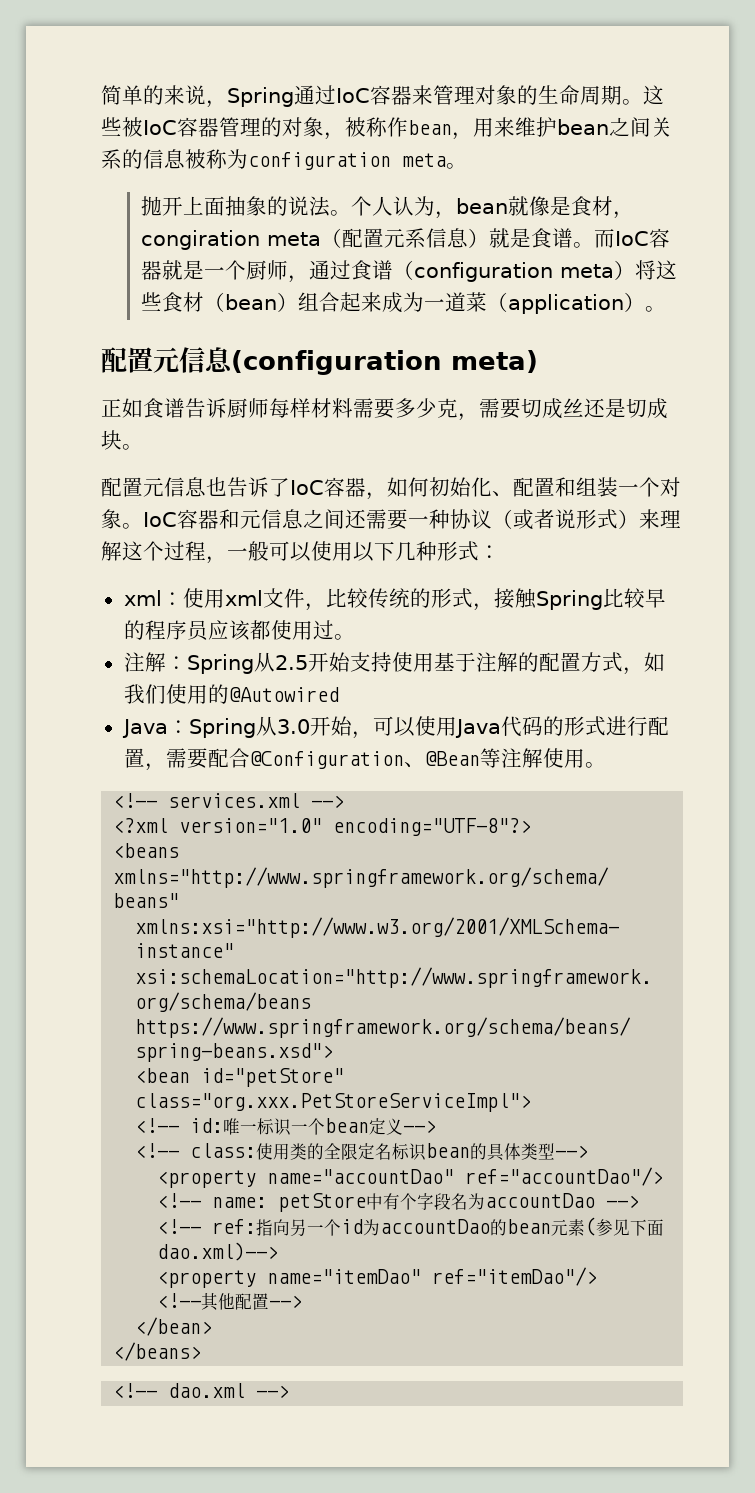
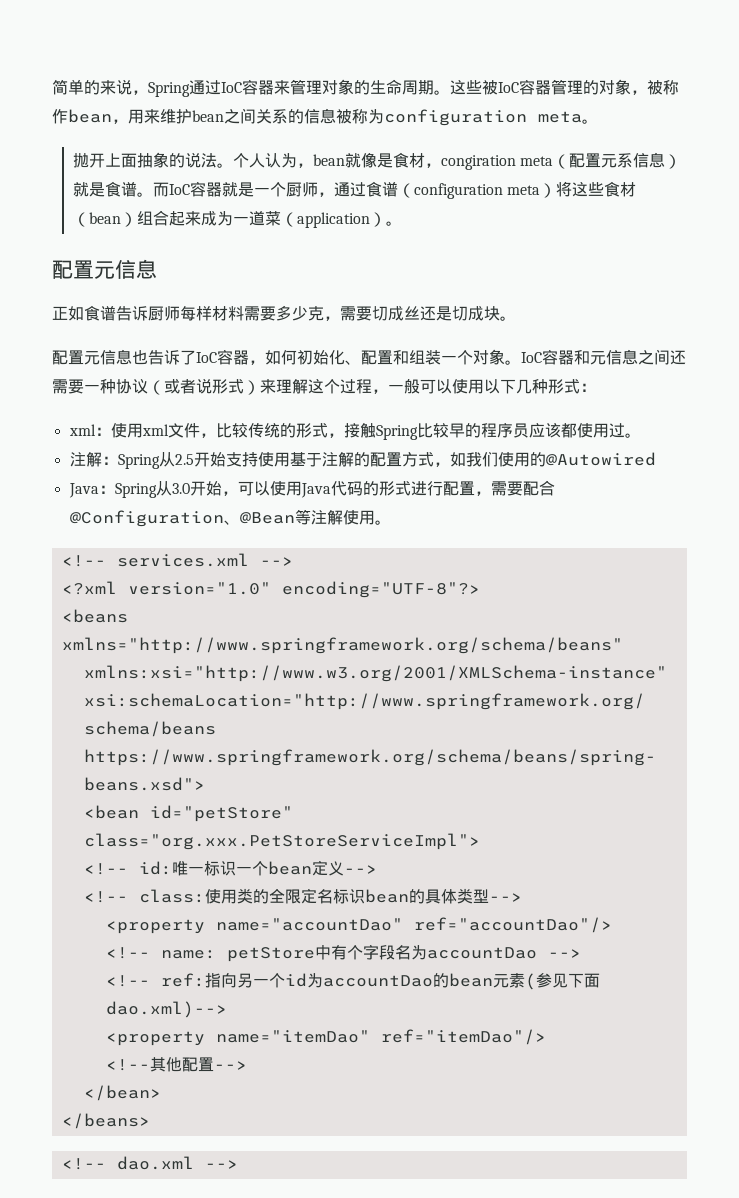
[231,350,538,375] (configuration meta) -> (157, 269) none

